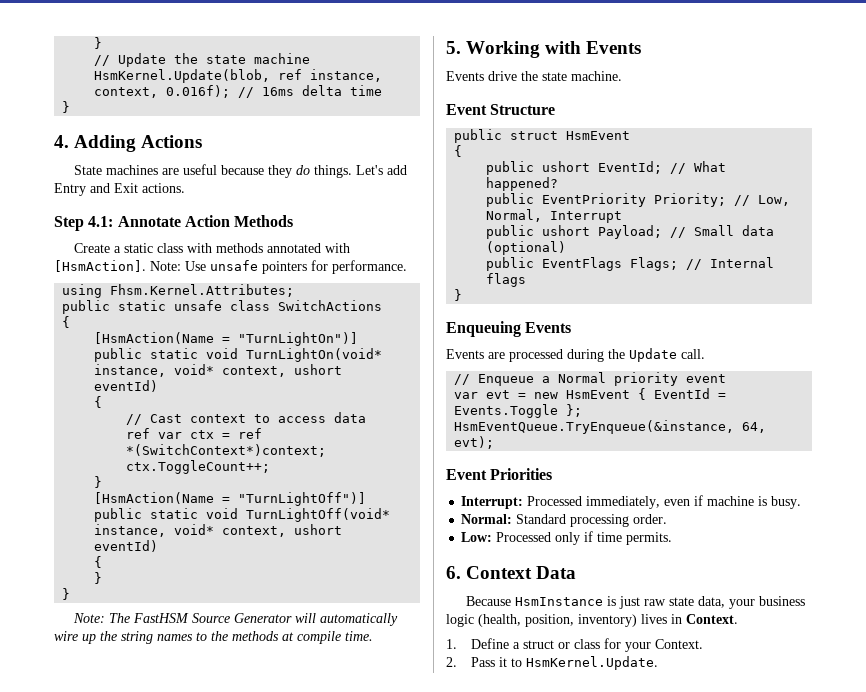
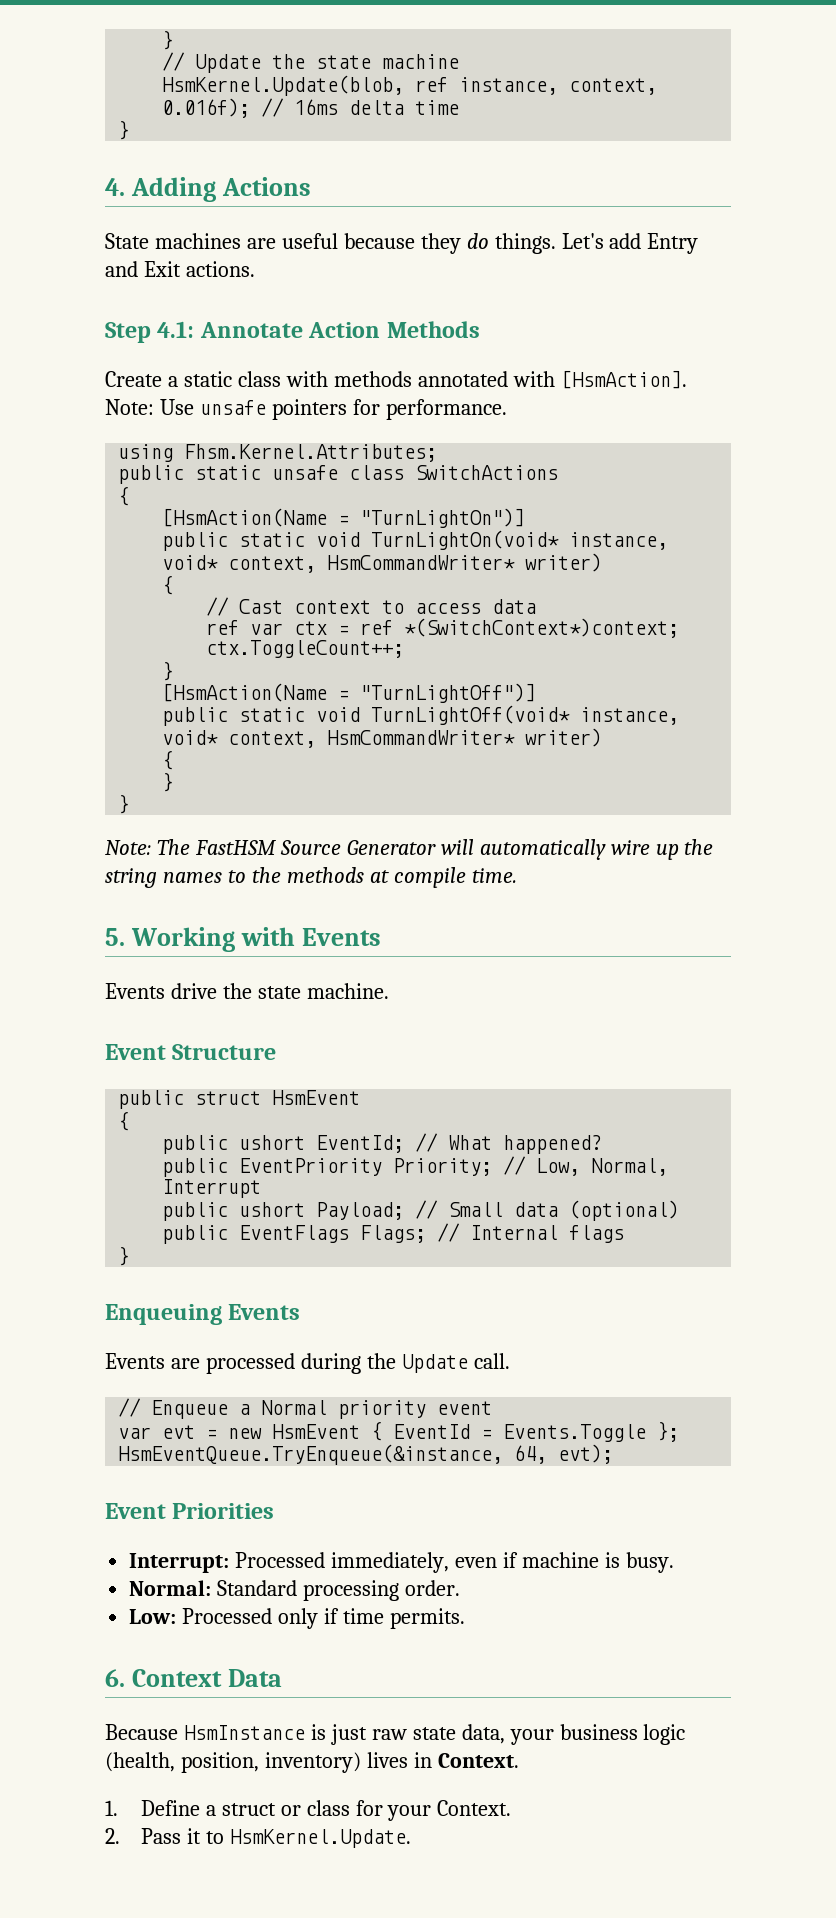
[294,364,343,375] [94,380,159,392] ushort eventId) -> [327,553,603,572] HsmCommandWriter* writer)
[294,524,343,535] [94,540,159,552] ushort eventId) -> [327,728,603,747] HsmCommandWriter* writer)

